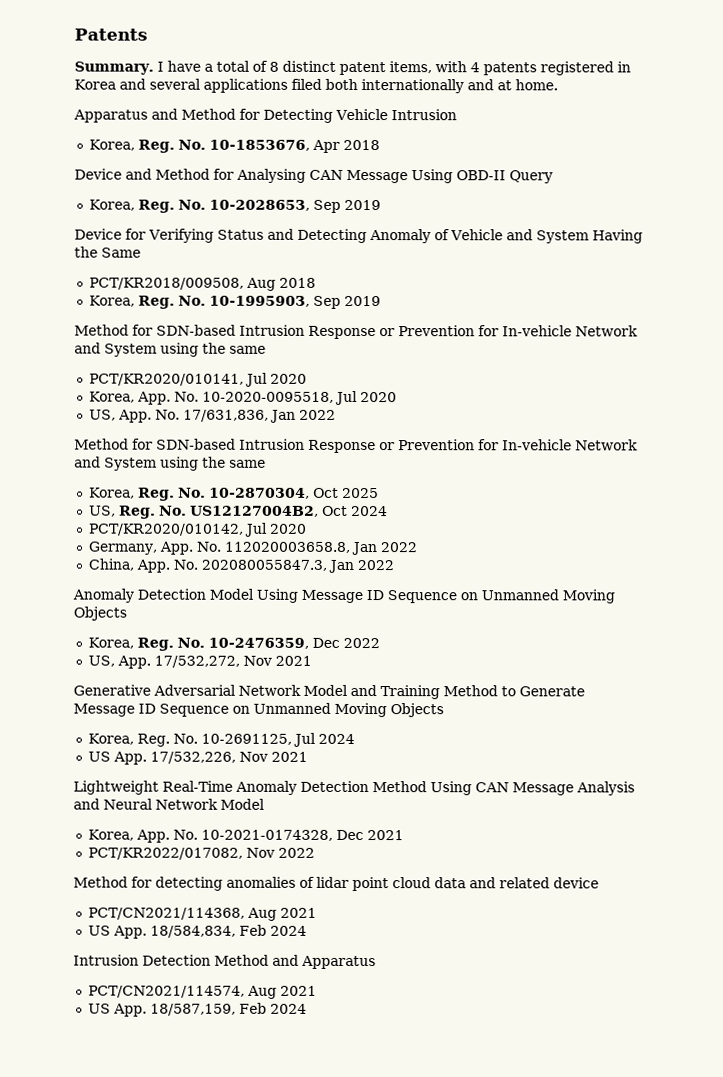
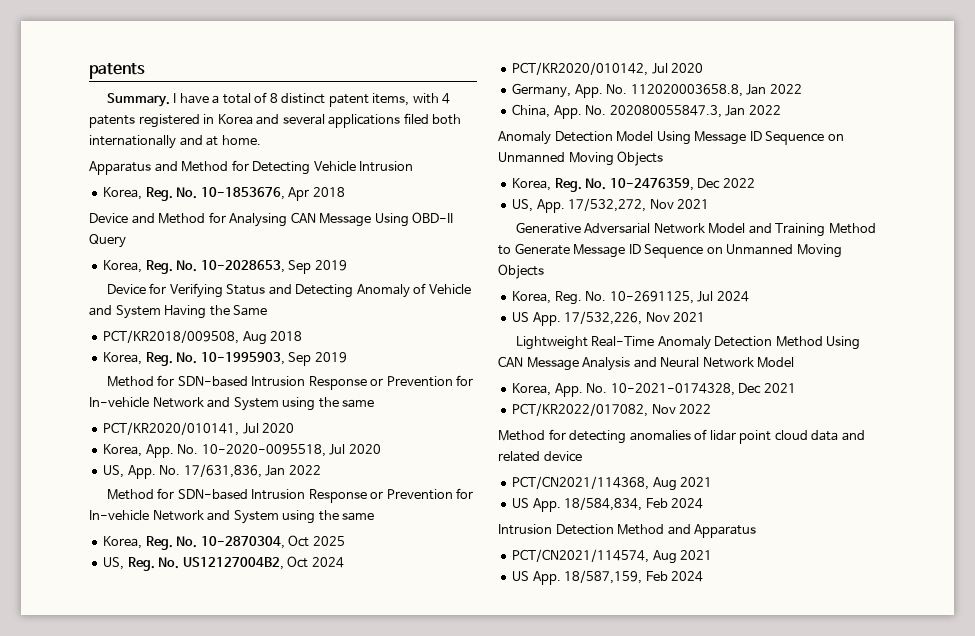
[74,28,148,41] Patents -> [89,63,145,79] patents

